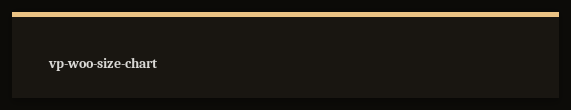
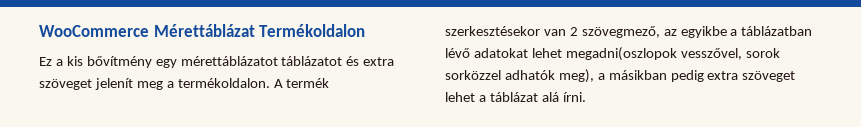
[48,57,158,71] vp-woo-size-chart -> [39,24,366,37] [39,56,395,68] [39,78,330,90] [445,26,813,38] [445,47,780,61] [445,69,796,83] [445,92,586,102] WooCommerce Mérettáblázat Termékoldalon // Ez a kis bővítmény egy mérettáblázatot táblázatot és extra szöveget jelenít meg a termékoldalon. A termék szerkesztésekor van 2 szövegmező, az egyikbe a táblázatban lévő adatokat lehet megadni(oszlopok vesszővel, sorok sorközzel adhatók meg), a másikban pedig extra szöveget lehet a táblázat alá írni.

